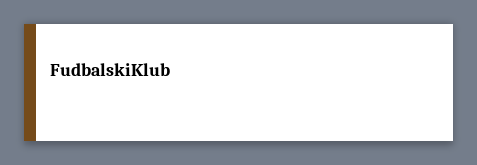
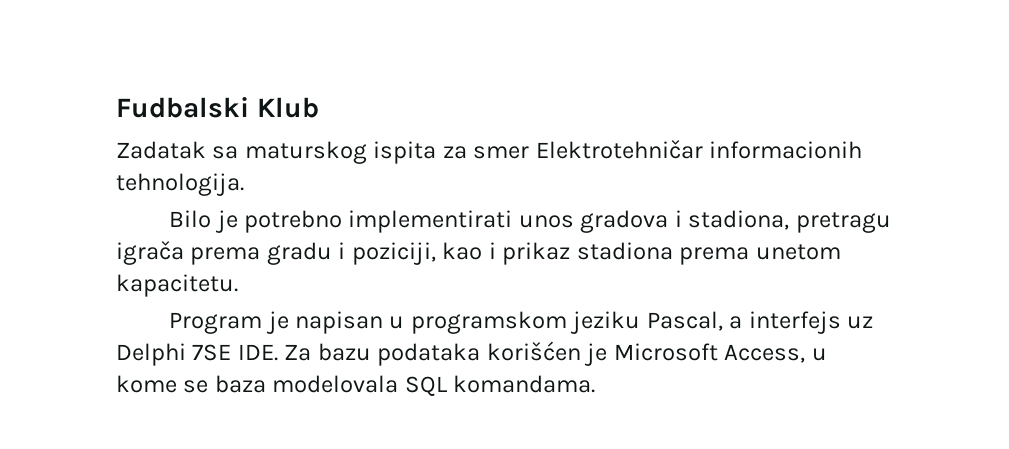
[50,63,170,76] FudbalskiKlub -> [116,97,319,118] [116,140,863,164] [116,173,244,196] [169,210,891,233] [116,241,841,265] [116,274,238,297] [169,311,874,334] [116,341,827,366] [116,375,596,397] Fudbalski Klub // Zadatak sa maturskog ispita za smer Elektrotehničar informacionih tehnologija. // Bilo je potrebno implementirati unos gradova i stadiona, pretragu igrača prema gradu i poziciji, kao i prikaz stadiona prema unetom kapacitetu. // Program je napisan u programskom jeziku Pascal, a interfejs uz Delphi 7SE IDE. Za bazu podataka korišćen je Microsoft Access, u kome se baza modelovala SQL komandama.

